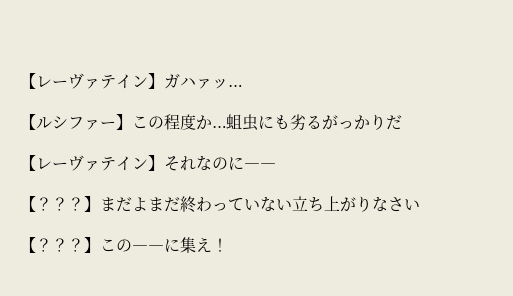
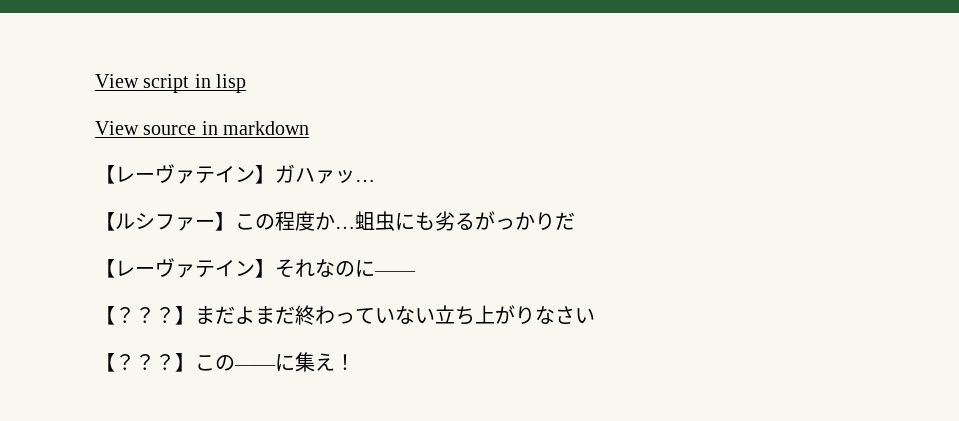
(20, 81) none -> [95,74,247,93] [95,121,310,135] View script in lisp // View source in markdown //

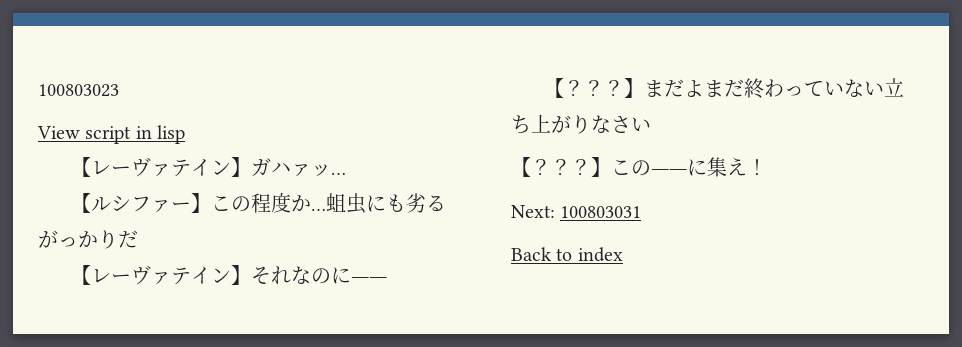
(95, 81) none -> [38,84,119,97] 100803023 //
[95,121,310,135] // View source in markdown -> (186, 134) none
(355, 362) none -> [511,205,642,218] [511,247,623,262] // Next: 100803031 // Back to index

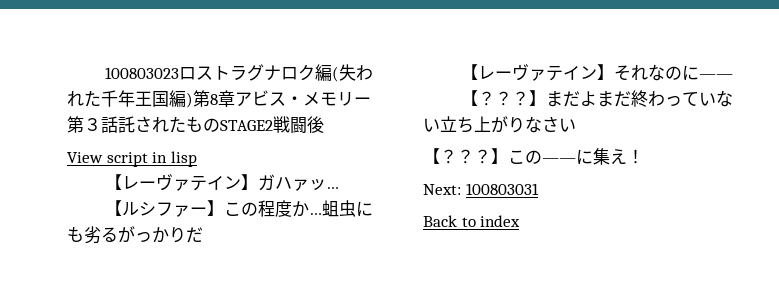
(119, 90) none -> [179,64,374,82] [67,90,371,108] [67,116,324,134] ロストラグナロク編(失われた千年王国編)第8章アビス・メモリー第３話託されたものSTAGE2戦闘後

